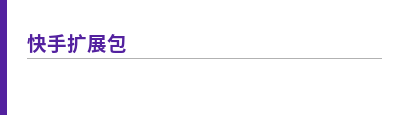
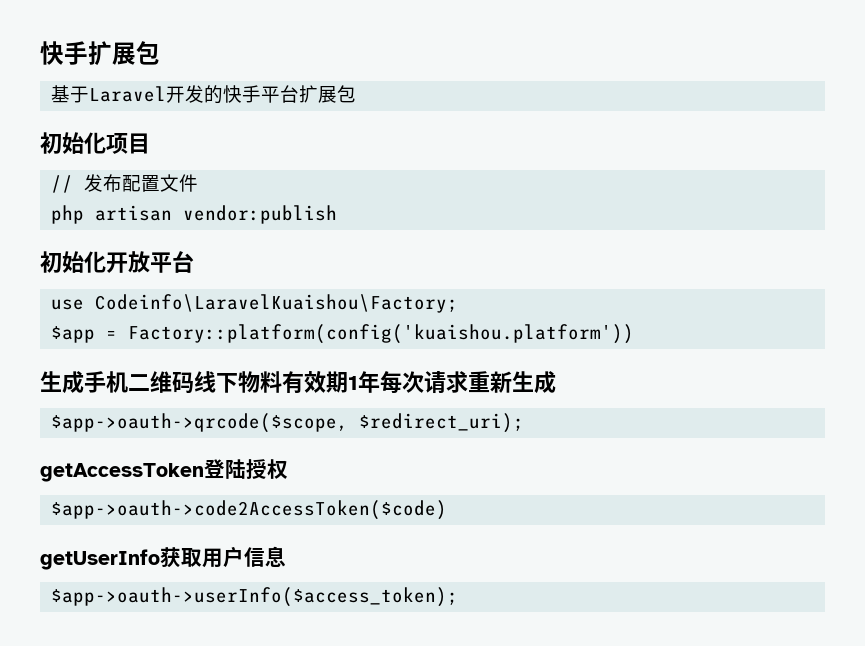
(127, 43) none -> [50,85,356,104] [40,132,150,154] [50,174,198,193] [50,205,337,224] [40,251,194,273] [50,294,458,313] [50,324,634,344] [40,370,556,394] [50,413,524,433] [40,459,288,482] [50,500,447,520] [40,546,286,570] [50,587,458,607] // 基于Laravel开发的快手平台扩展包 // 初始化项目 // // 发布配置文件 // php artisan vendor:publish // 初始化开放平台 // use Codeinfo\LaravelKuaishou\Factory; // $app = Factory::platform(config('kuaishou.platform')) // 生成手机二维码线下物料有效期1年每次请求重新生成 // $app->oauth->qrcode($scope, $redirect_uri); // getAccessToken登陆授权 // $app->oauth->code2AccessToken($code) // getUserInfo获取用户信息 // $app->oauth->userInfo($access_token);

